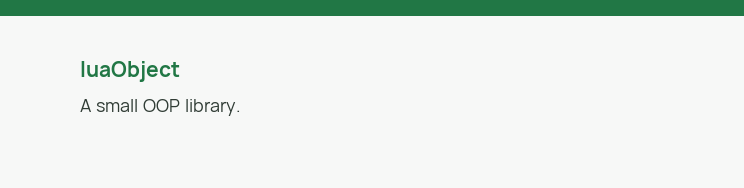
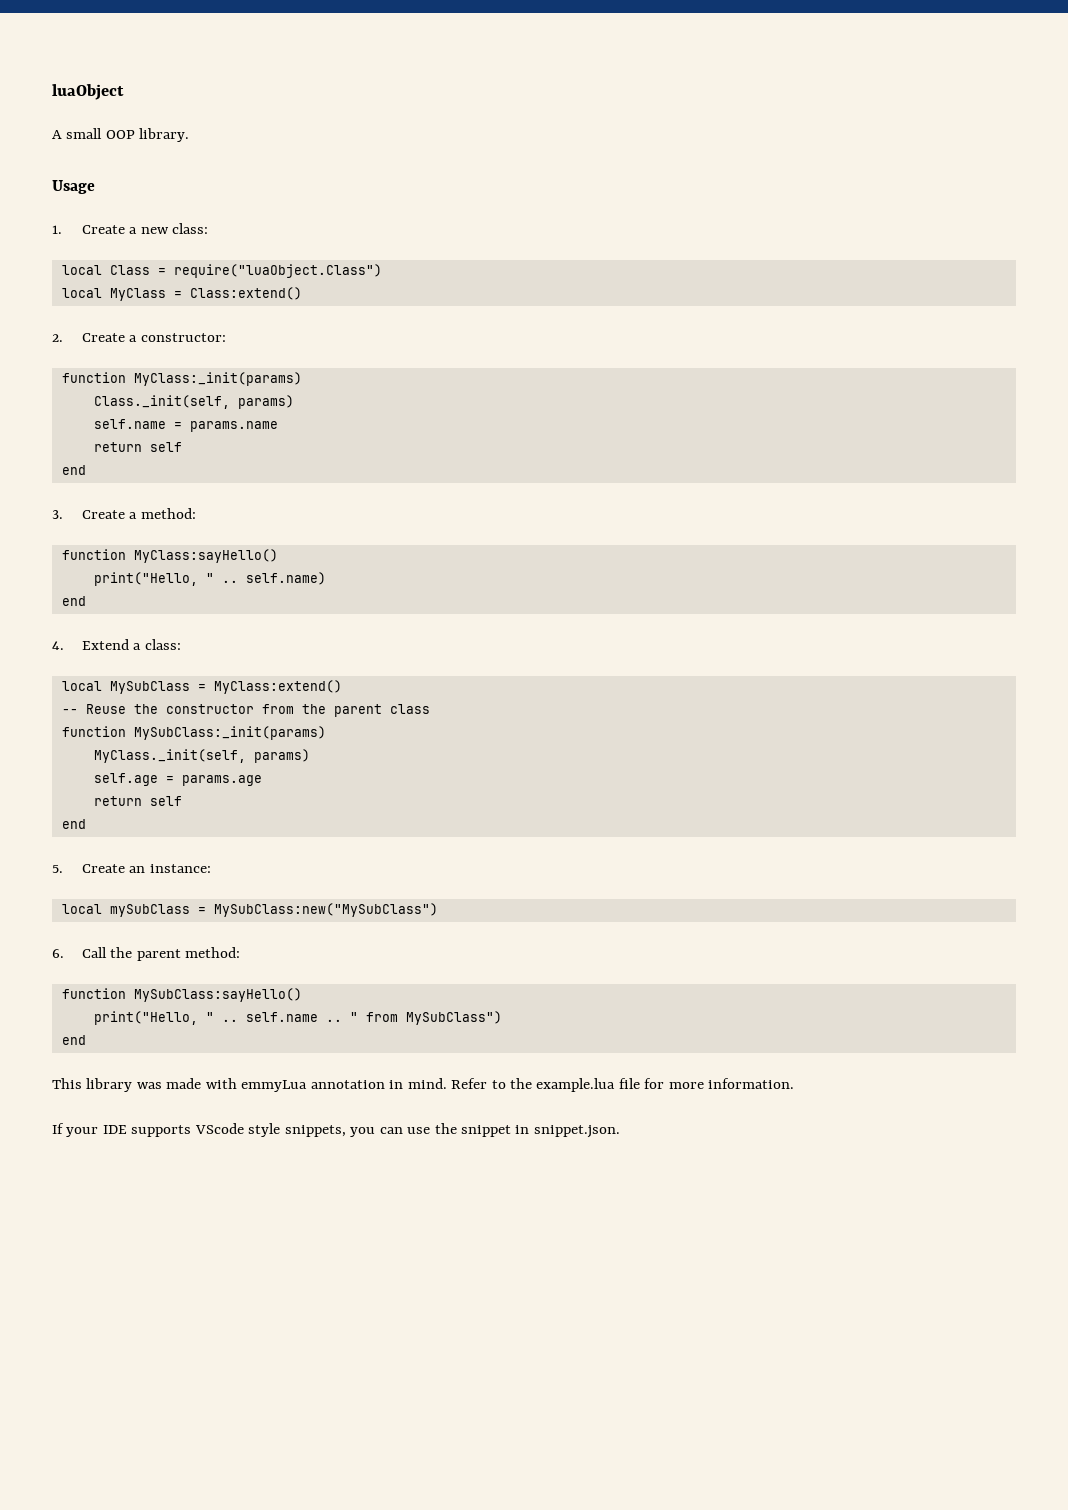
(241, 107) none -> [52,180,95,194] [52,223,209,234] [61,264,382,278] [61,287,302,301] [52,333,226,342] [61,372,302,386] [93,395,294,409] [93,419,278,432] [93,442,182,452] [61,465,86,475] [52,508,196,519] [61,549,278,563] [93,572,326,586] [61,596,86,606] [52,639,181,650] [61,680,342,694] [61,704,430,717] [61,726,326,740] [93,749,310,763] [93,773,262,786] [93,796,182,806] [61,819,86,829] [52,864,211,873] [61,903,438,917] [52,947,241,961] [61,988,302,1002] [93,1011,502,1025] [61,1035,86,1045] [52,1078,795,1092] [52,1123,620,1138] // Usage // 1. Create a new class: // local Class = require("luaObject.Class") // local MyClass = Class:extend() // 2. Create a constructor: // function MyClass:_init(params) // Class._init(self, params) // self.name = params.name // return self // end // 3. Create a method: // function MyClass:sayHello() // print("Hello, " .. self.name) // end // 4. Extend a class: // local MySubClass = MyClass:extend() // -- Reuse the constructor from the parent class // function MySubClass:_init(params) // MyClass._init(self, params) // self.age = params.age // return self // end // 5. Create an instance: // local mySubClass = MySubClass:new("MySubClass") // 6. Call the parent method: // function MySubClass:sayHello() // print("Hello, " .. self.name .. " from MySubClass") // end // This library was made with emmyLua annotation in mind. Refer to the example.lua file for more information. // If your IDE supports VScode style snippets, you can use the snippet in snippet.json.

